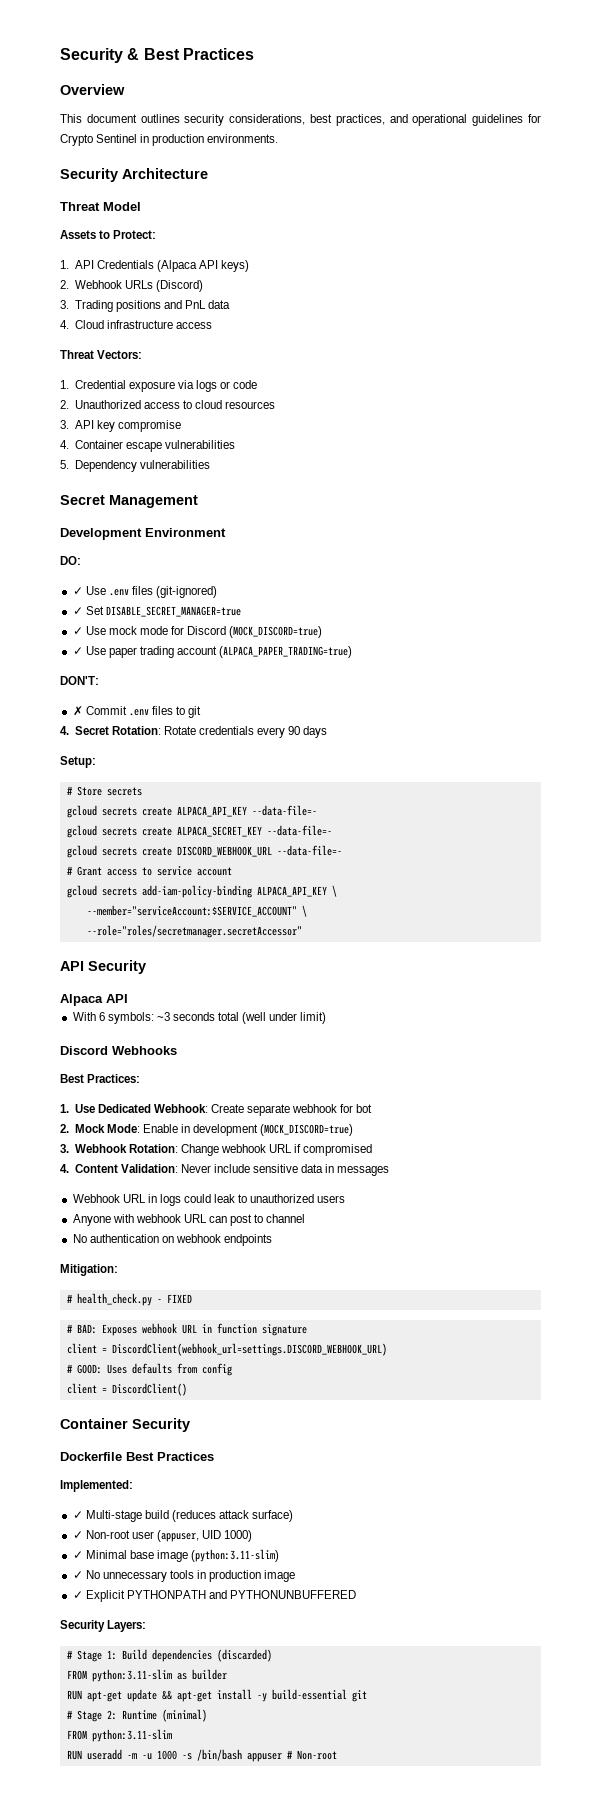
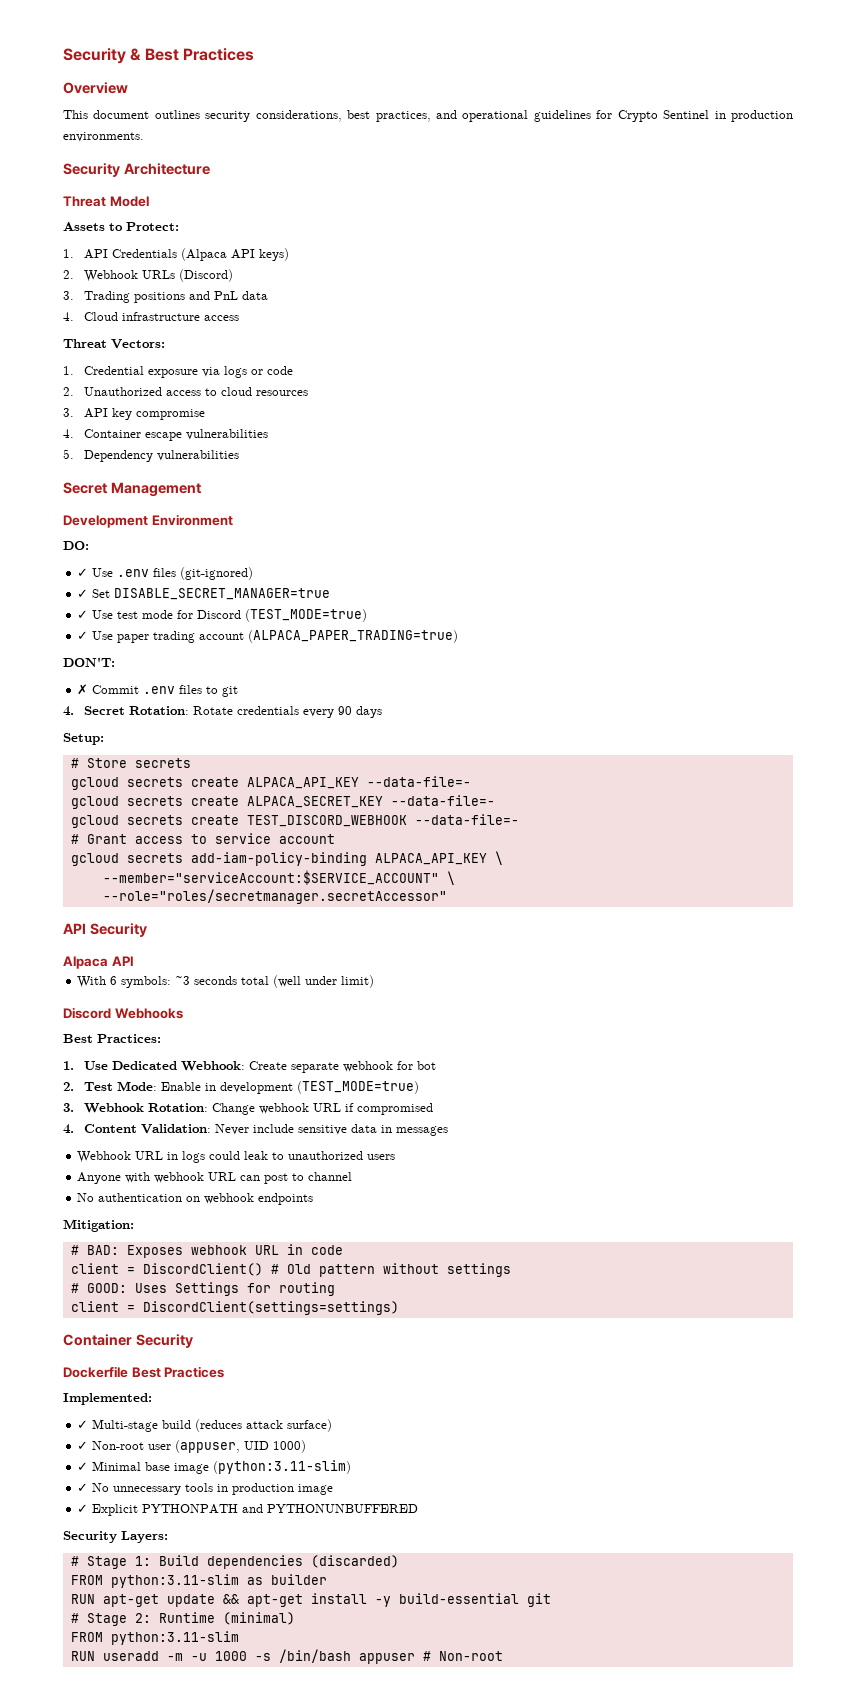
[108,626,137,635] mock -> [117,611,139,619] test
[229,626,323,638] (MOCK_DISCORD=true) -> [245,609,368,622] (TEST_MODE=true)
[176,846,272,857] DISCORD_WEBHOOK_URL -> [246,815,407,827] TEST_DISCORD_WEBHOOK
[74,1124,105,1133] Mock -> [84,1082,114,1091] Test
[260,1124,354,1136] (MOCK_DISCORD=true) -> [297,1081,420,1094] (TEST_MODE=true)
[66,1293,192,1306] // # health_check.py - FIXED -> (134, 1225) none
[216,1323,307,1336] [66,1343,387,1356] function signature // client = DiscordClient(webhook_url=settings.DISCORD_WEBHOOK_URL) -> [310,1245,343,1255] [70,1263,511,1277] code // client = DiscordClient() # Old pattern without settings
[131,1363,232,1376] [66,1383,187,1396] defaults from config // client = DiscordClient() -> [174,1282,335,1296] [70,1301,399,1315] Settings for routing // client = DiscordClient(settings=settings)

